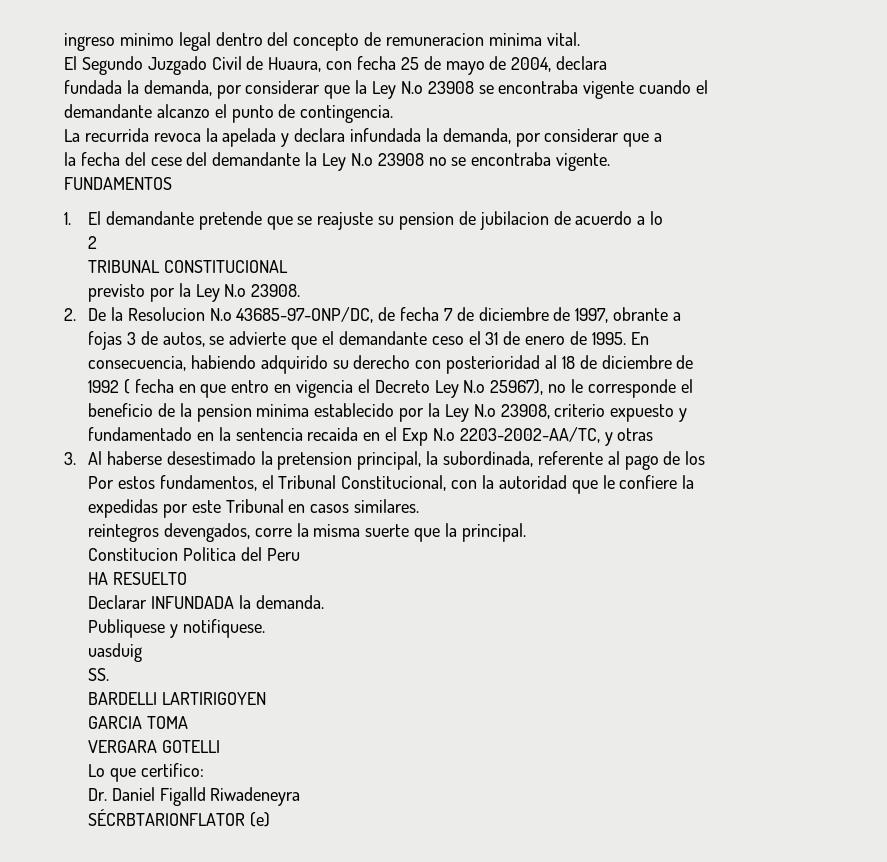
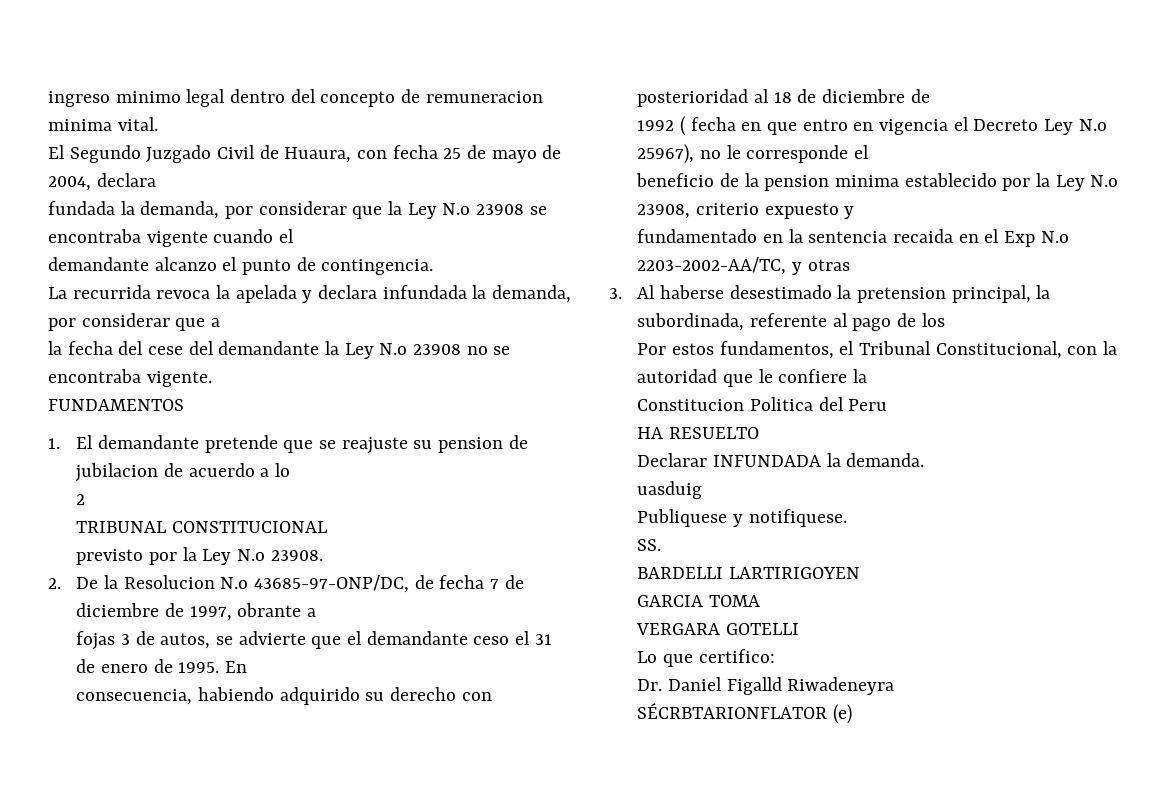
[87,499,420,518] [87,523,526,542] // expedidas por este Tribunal en casos similares. // reintegros devengados, corre la misma suerte que la principal. -> (867, 376) none
(324, 602) none -> [637,481,703,499] // uasduig
[87,643,142,662] // uasduig -> (847, 518) none

